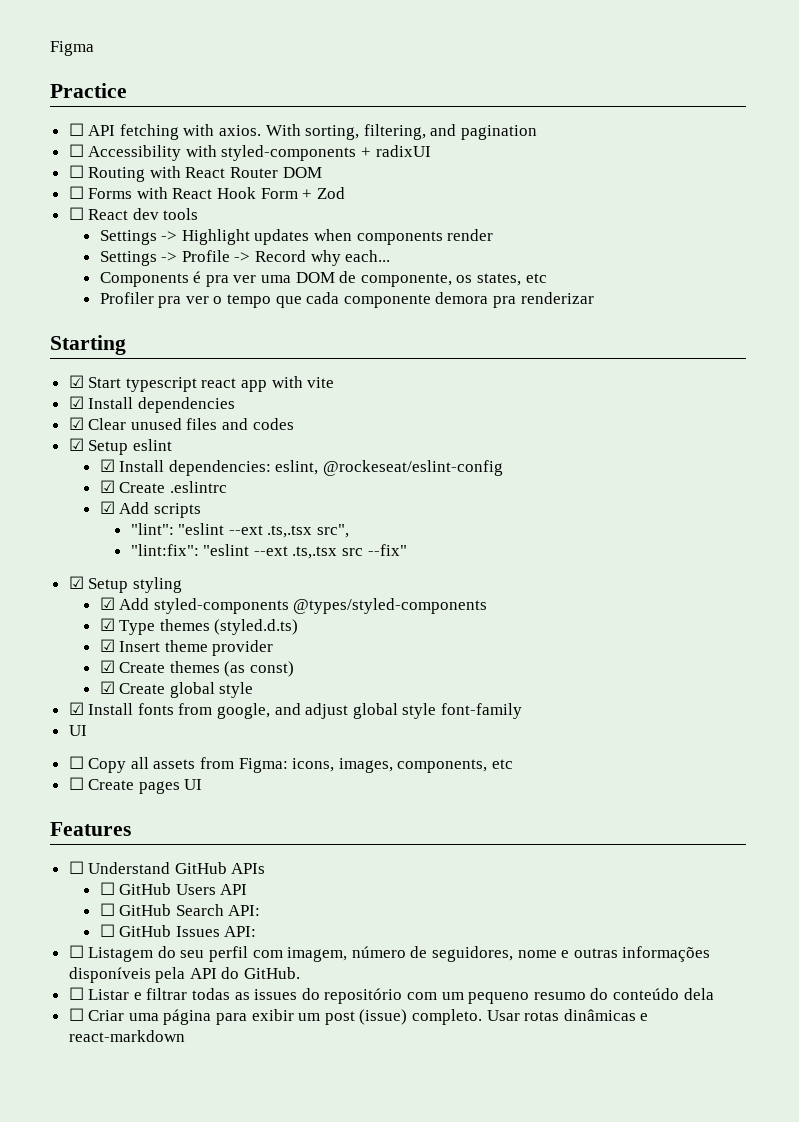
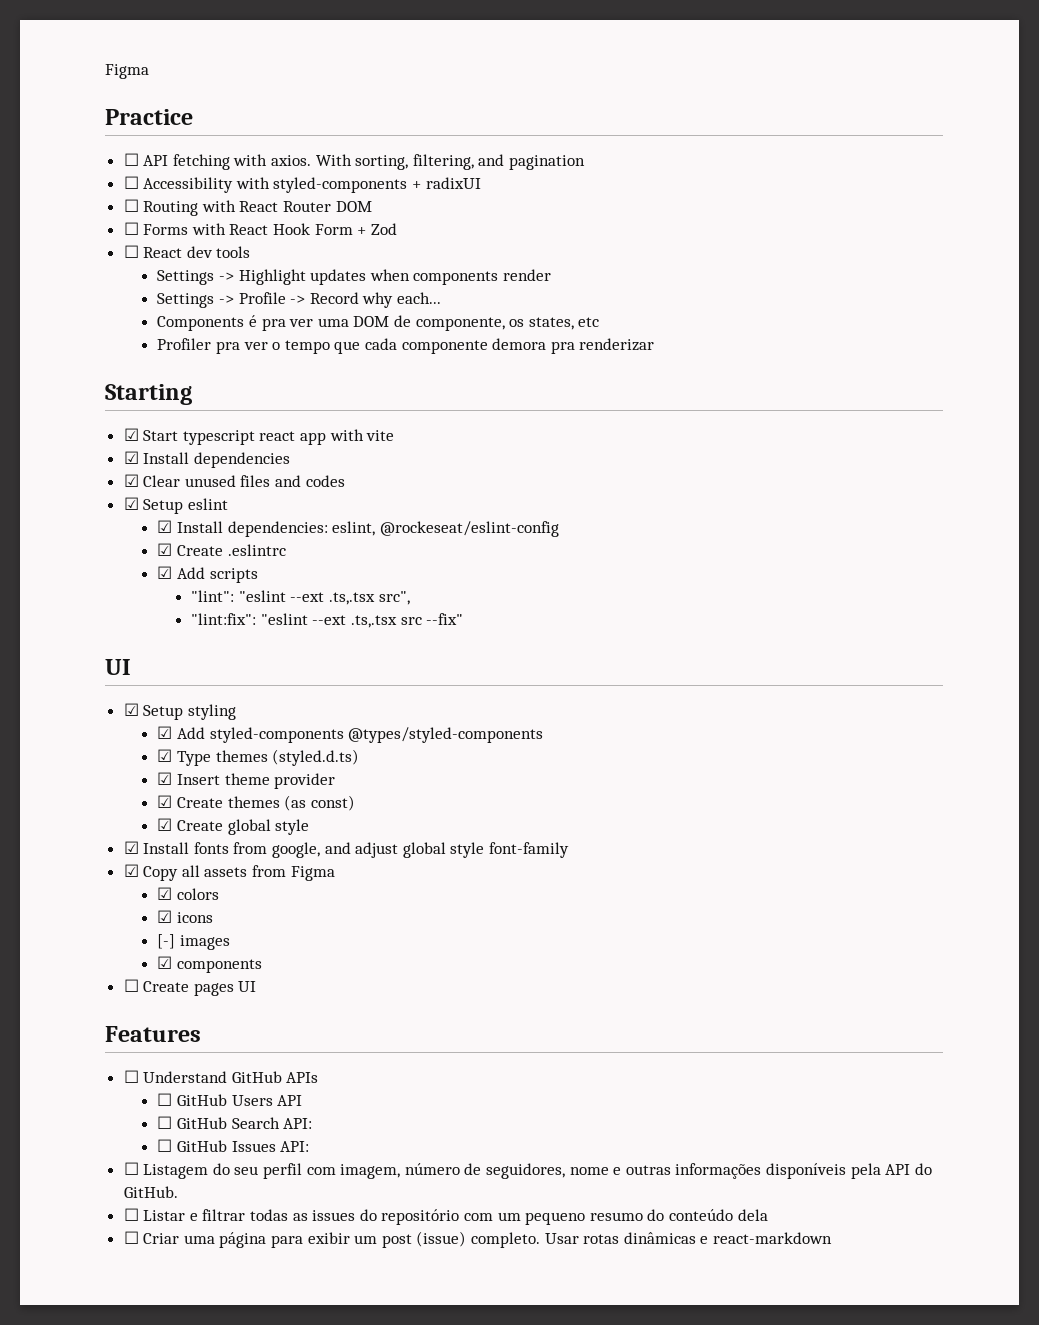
(407, 550) none -> [105,659,131,675] // UI
[68,725,87,736] [68,756,84,769] UI // ☐ -> [123,864,139,877] ☑
[238,758,514,773] Figma: icons, images, components, etc -> [290,866,335,881] [157,887,220,900] [157,910,214,923] [157,934,231,950] [157,956,263,973] Figma // ☑ colors // ☑ icons // [-] images // ☑ components

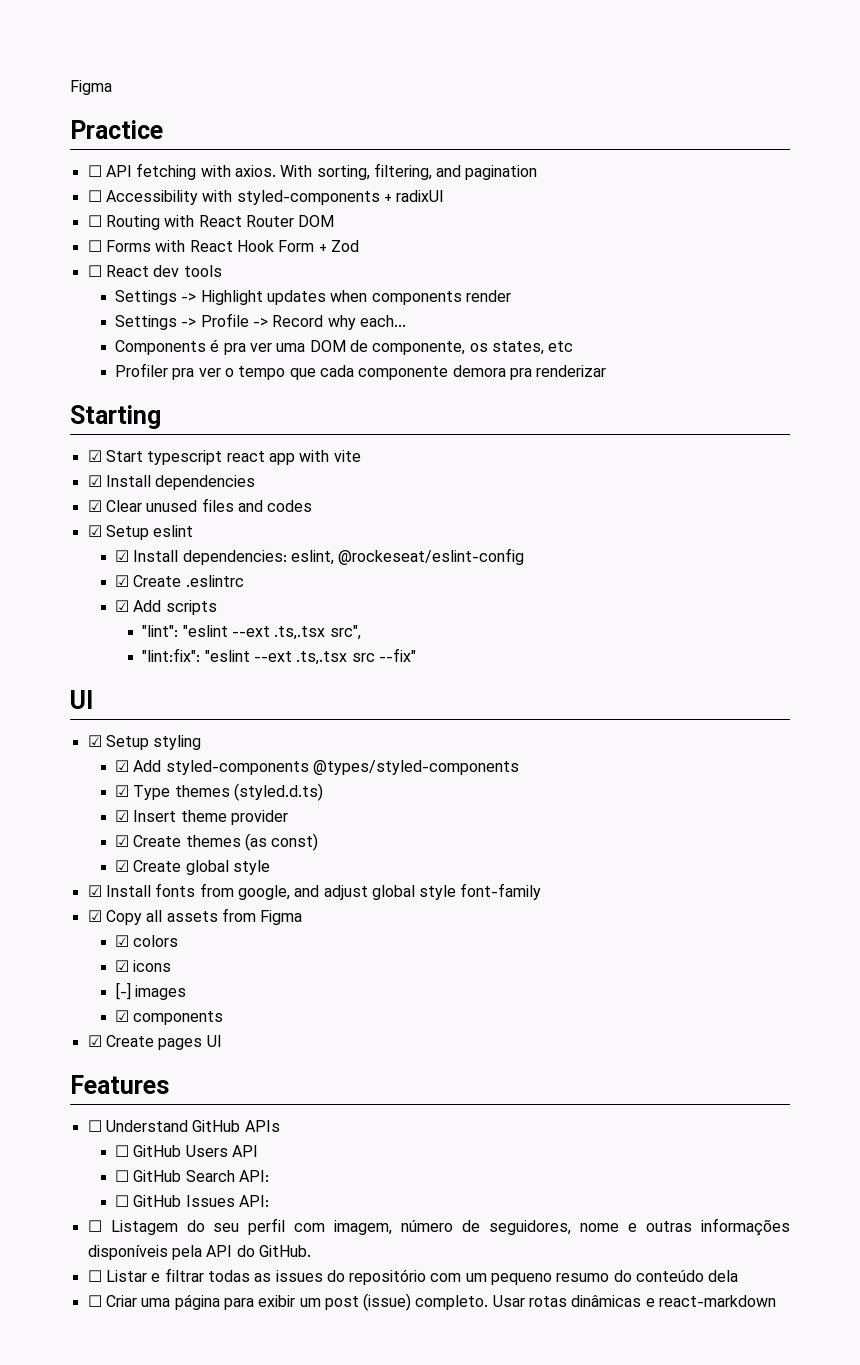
[123,979,139,992] ☐ -> [87,1035,102,1047] ☑

